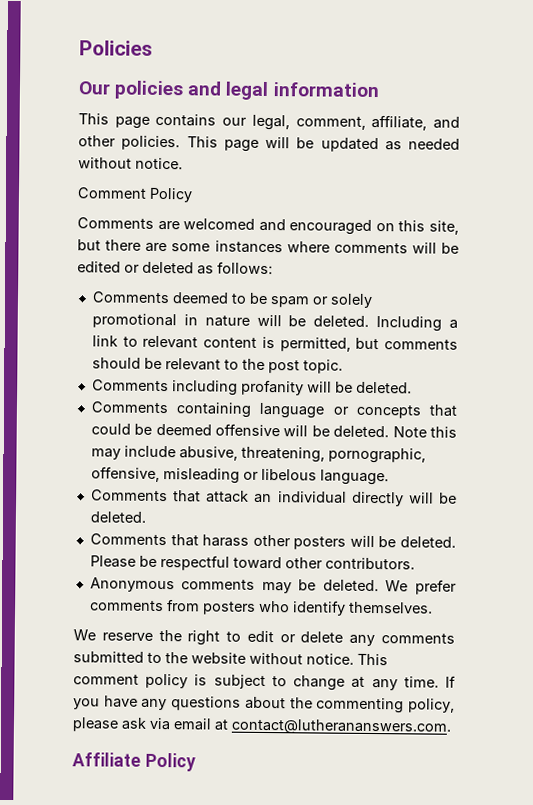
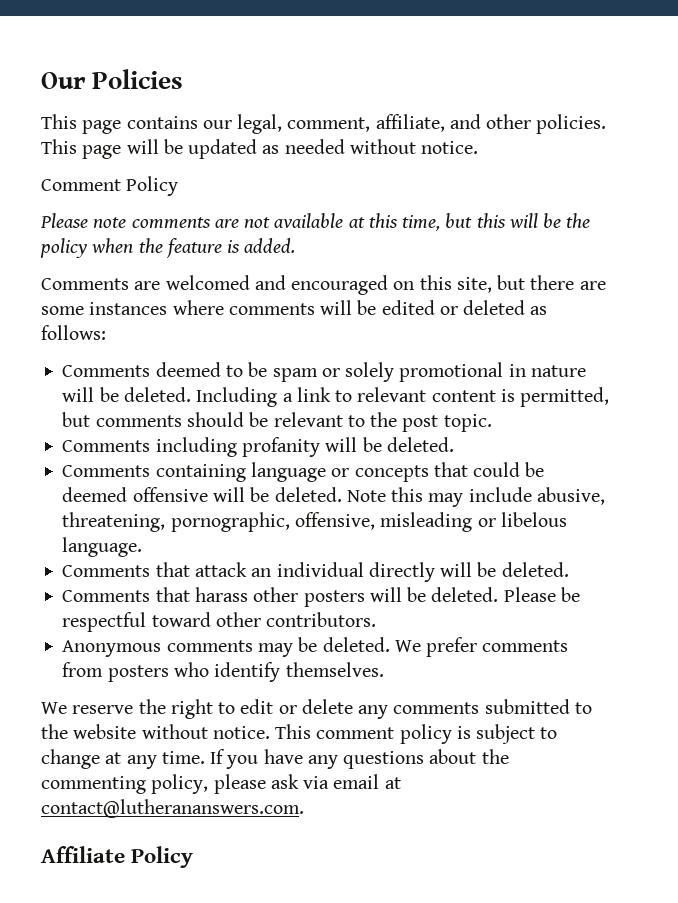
(79, 48) none -> [41,72,86,89] Our
[78,80,380,101] // Our policies and legal information -> (184, 79) none
(193, 195) none -> [40,213,591,231] [40,238,296,258] // Please note comments are not available at this time, but this will be the policy when the feature is added.

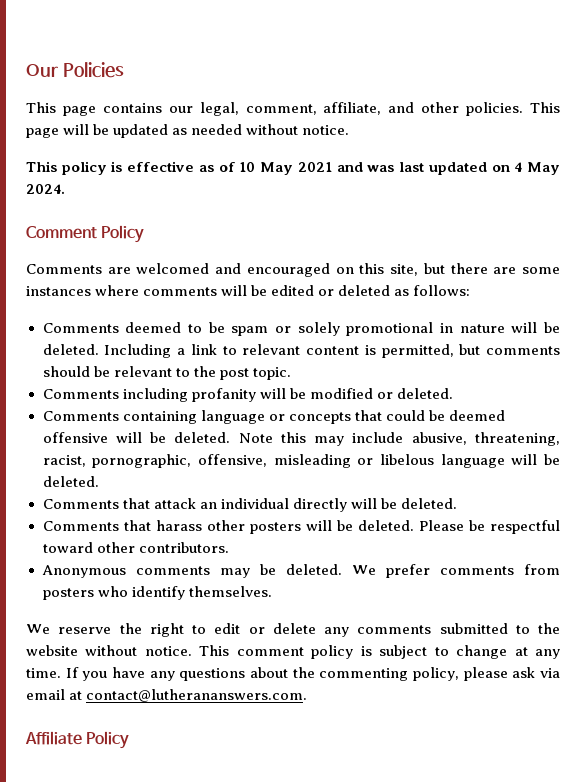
[41,176,179,196] [40,213,591,231] [40,238,296,258] Comment Policy // Please note comments are not available at this time, but this will be the policy when the feature is added. -> [26,161,561,175] [26,184,65,194] [26,225,145,243] This policy is effective as of 10 May 2021 and was last updated on 4 May 2024. // Comment Policy
(382, 444) none -> [309,388,393,399] modified or
(166, 522) none -> [42,455,86,467] racist,
[62,537,143,557] language. -> [440,454,560,468] [42,476,99,487] language will be deleted.

